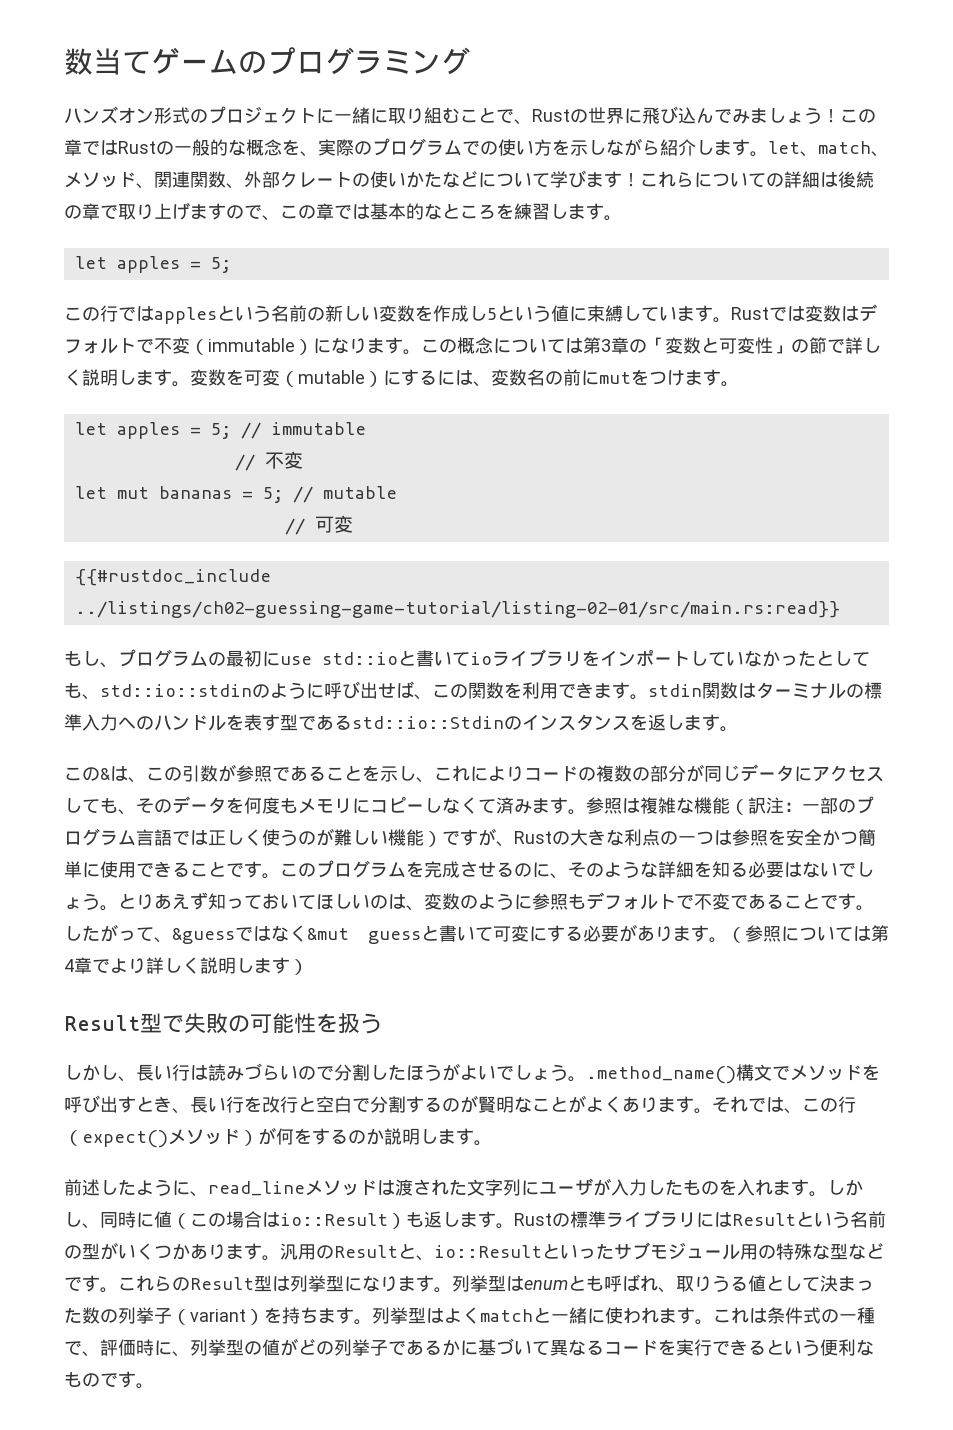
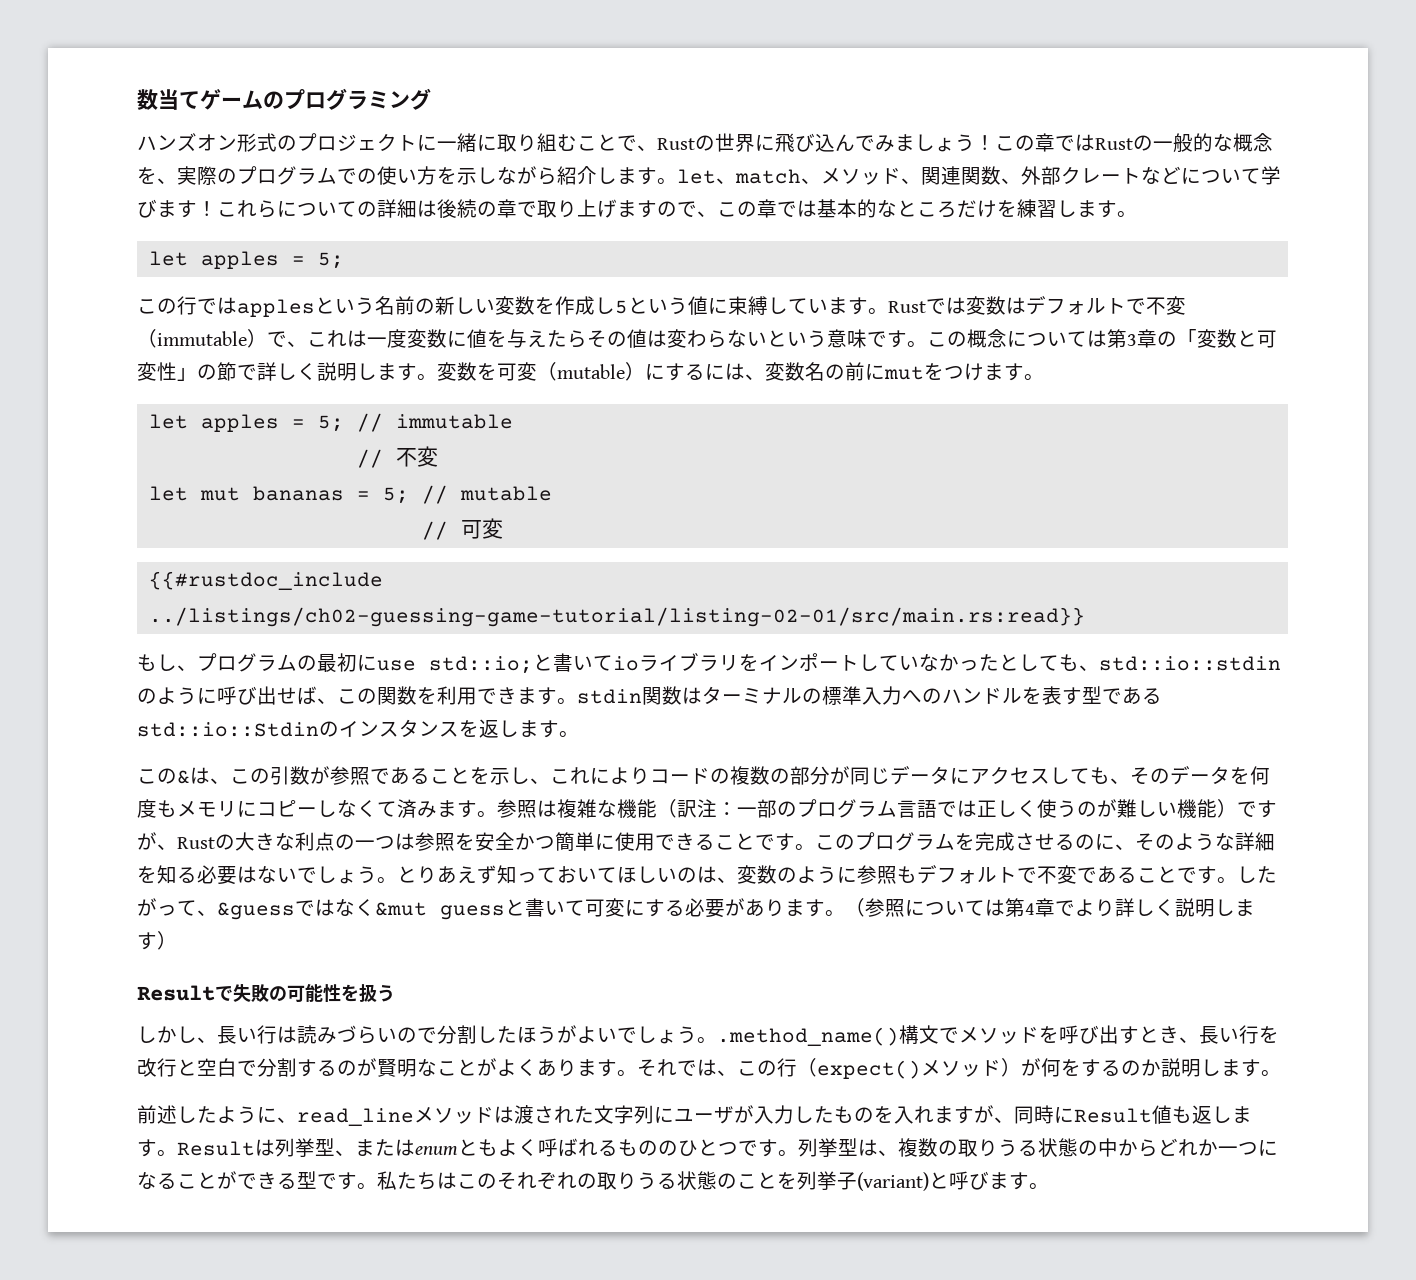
[352,171,442,188] の使いかた -> (1141, 176) none
(496, 211) none -> [957,200,997,218] だけ
[313,337,385,354] になりま -> [267,329,887,348] で、これは一度変数に値を与えたらその値は変わらないという意味で
[322,652,398,665] std::io -> [429,656,533,674] std::io;
[140,1013,162,1033] 型 -> (215, 993) none
[809,1179,863,1197] [64,1210,886,1229] [64,1242,884,1261] [64,1274,874,1293] [64,1307,875,1325] [64,1338,874,1357] [64,1372,118,1387] 。しかし、同時に値（この場合はio::Result）も返します。Rustの標準ライブラリにはResultという名前の型がいくつかあります。汎用のResultと、io::Resultといったサブモジュール用の特殊な型などです。これらのResult型は列挙型になります。列挙型はenumとも呼ばれ、取りうる値として決まった数の列挙子（variant）を持ちます。列挙型はよくmatchと一緒に使われます。これは条件式の一種で、評価時に、列挙型の値がどの列挙子であるかに基づいて異なるコードを実行できるという便利なもので -> [974,1105,1252,1124] [137,1138,1278,1157] [137,1171,1009,1191] が、同時にResult値も返します。Resultは列挙型、またはenumともよく呼ばれるもののひとつです。列挙型は、複数の取りうる状態の中からどれか一つになることができる型です。私たちはこのそれぞれの取りうる状態のことを列挙子(variant)と呼びま

